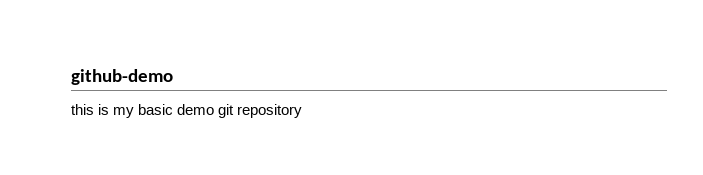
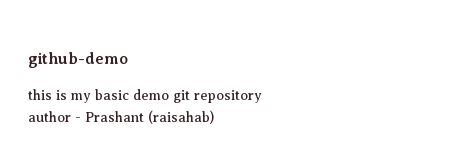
(303, 111) none -> [28,110,214,124] // author - Prashant (raisahab)

